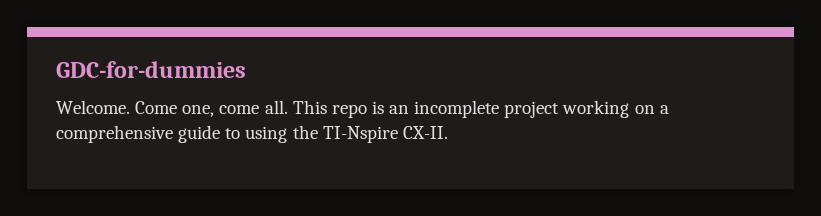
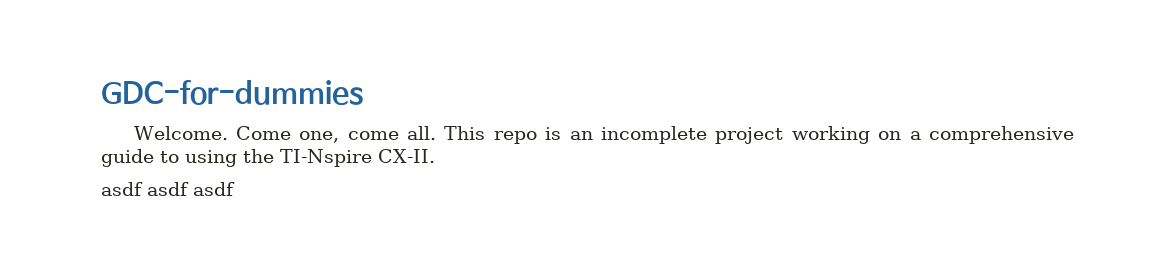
(448, 132) none -> [101,182,235,196] // asdf asdf asdf

